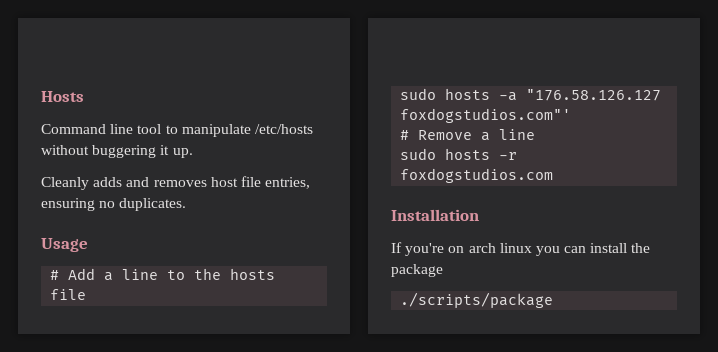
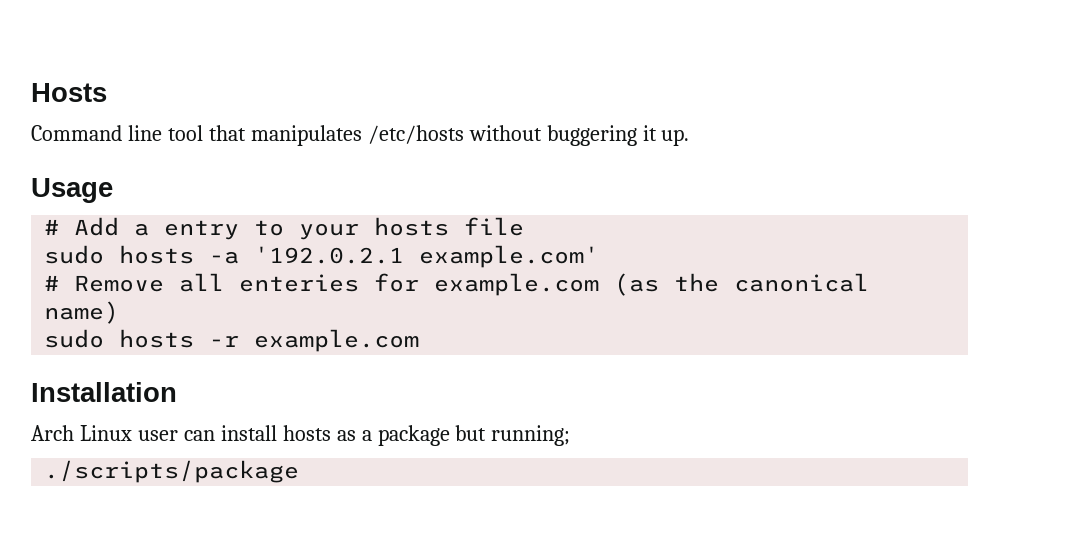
[165,124,251,137] to manipulate -> [208,125,362,146] that manipulates
[41,176,311,190] [41,198,187,211] // Cleanly adds and removes host file entries, ensuring no duplicates. -> (690, 137) none
[122,268,222,280] line to the -> [164,220,360,240] entry to your
[526,89,662,101] [400,108,572,123] "176.58.126.127 foxdogstudios.com"' -> [254,245,600,268] '192.0.2.1 example.com'
[481,129,536,141] a line -> [179,273,870,296] [44,301,120,324] all enteries for example.com (as the canonical name)
[400,168,554,183] foxdogstudios.com -> [254,329,420,352] example.com
[391,242,651,256] If you're on arch linux you can install the -> [31,425,372,441] Arch Linux user can install hosts as a
(443, 270) none -> [455,425,571,446] but running;

